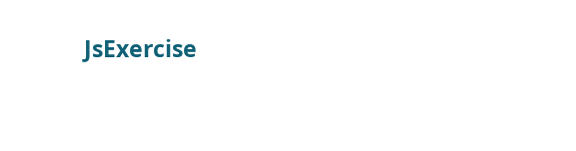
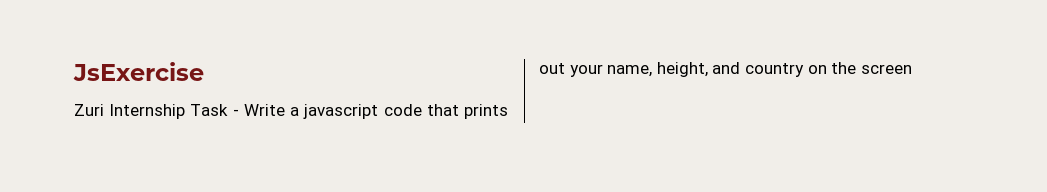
(197, 51) none -> [74,104,509,119] [539,62,912,77] // Zuri Internship Task - Write a javascript code that prints out your name, height, and country on the screen

